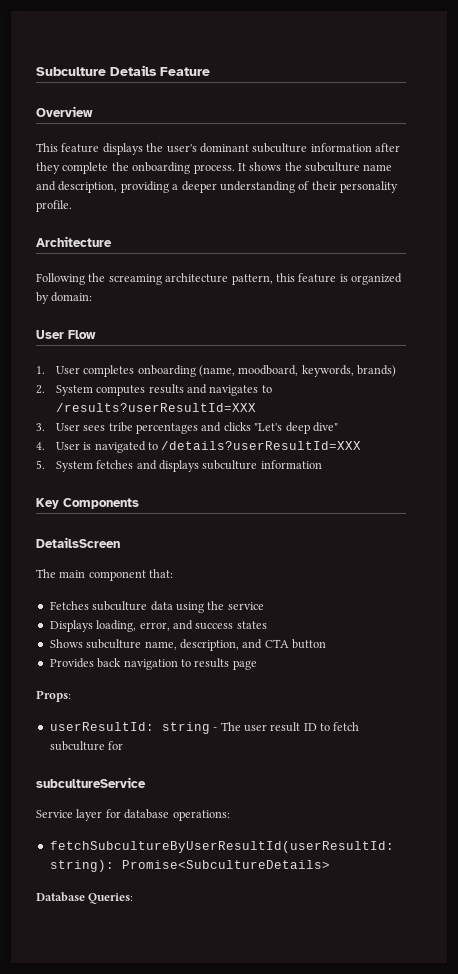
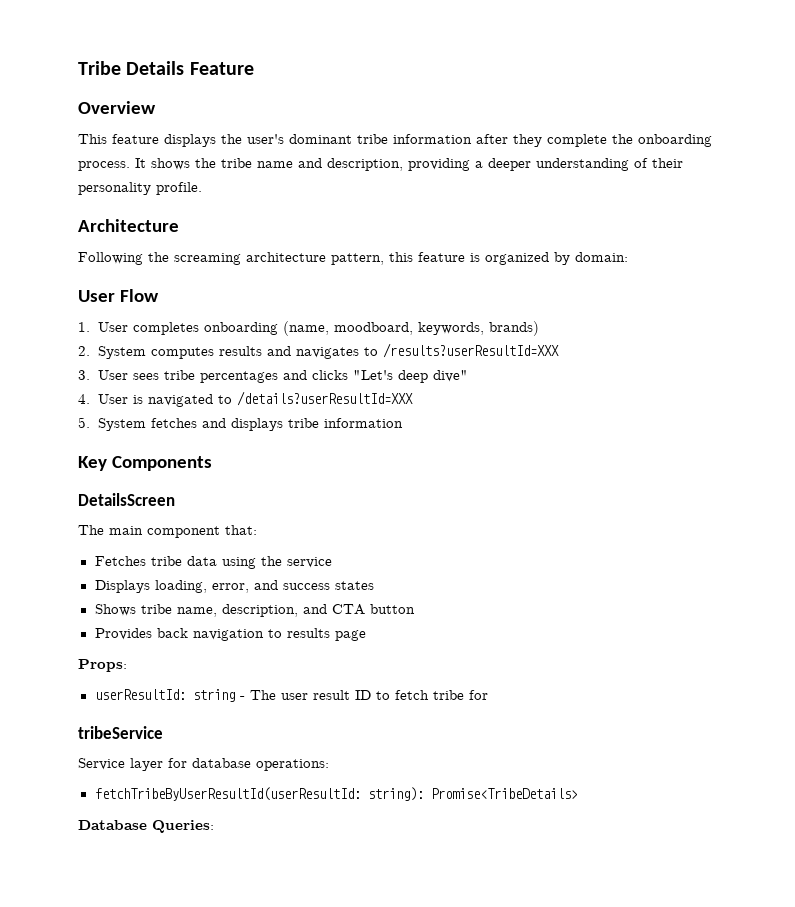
[36,67,106,76] Subculture -> [78,61,121,75] Tribe
[252,143,308,153] subculture -> [357,134,388,144] tribe
[305,162,360,172] subculture -> [221,158,252,168] tribe
[202,460,258,470] subculture -> [287,418,319,428] tribe
[92,601,148,611] subculture -> [150,556,182,566] tribe
[86,639,142,649] subculture -> [140,604,172,614] tribe
[49,741,105,751] subculture -> [432,690,464,700] tribe
[36,777,146,788] subcultureService -> [78,726,163,739] tribeService
[49,841,394,853] [49,860,330,872] fetchSubcultureByUserResultId(userResultId: string): Promise<SubcultureDetails> -> [94,787,578,801] fetchTribeByUserResultId(userResultId: string): Promise<TribeDetails>

